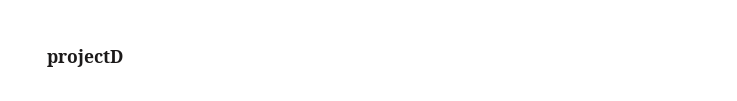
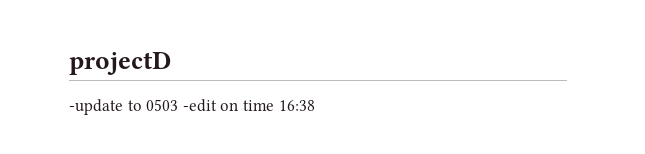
(123, 58) none -> [69,99,315,115] // -update to 0503 -edit on time 16:38

